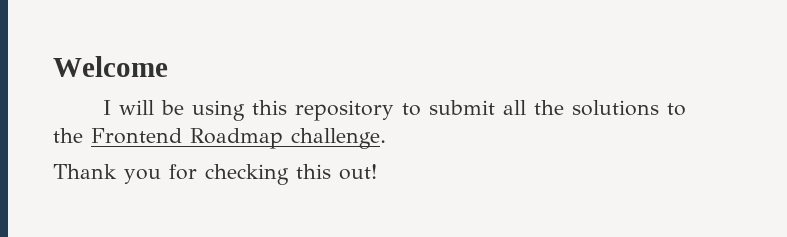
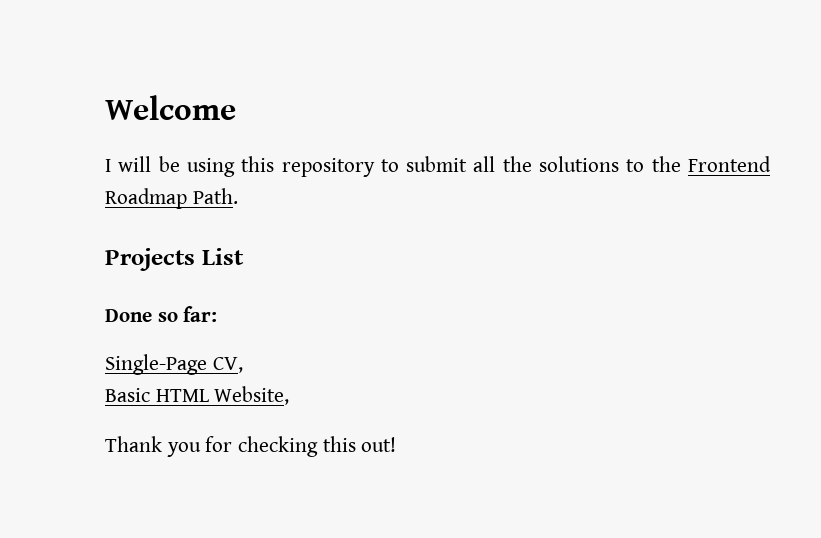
[291,128,386,149] challenge. -> [192,188,238,204] [105,248,244,271] [105,306,218,322] [105,354,243,375] [105,386,290,405] Path. // Projects List // Done so far: // Single-Page CV, // Basic HTML Website,

